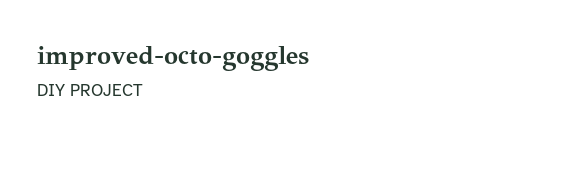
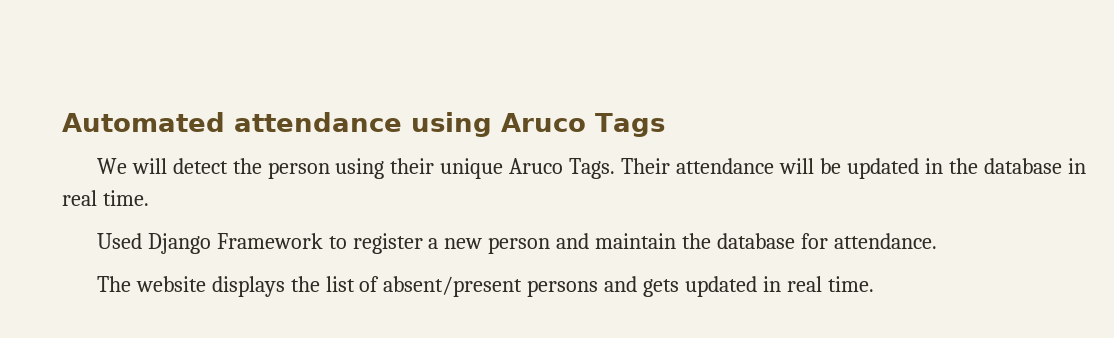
[37,46,309,71] [37,84,143,96] improved-octo-goggles // DIY PROJECT -> [62,112,665,137] [96,158,1086,179] [62,190,149,206] [96,233,937,254] [96,276,874,297] Automated attendance using Aruco Tags // We will detect the person using their unique Aruco Tags. Their attendance will be updated in the database in real time. // Used Django Framework to register a new person and maintain the database for attendance. // The website displays the list of absent/present persons and gets updated in real time.

